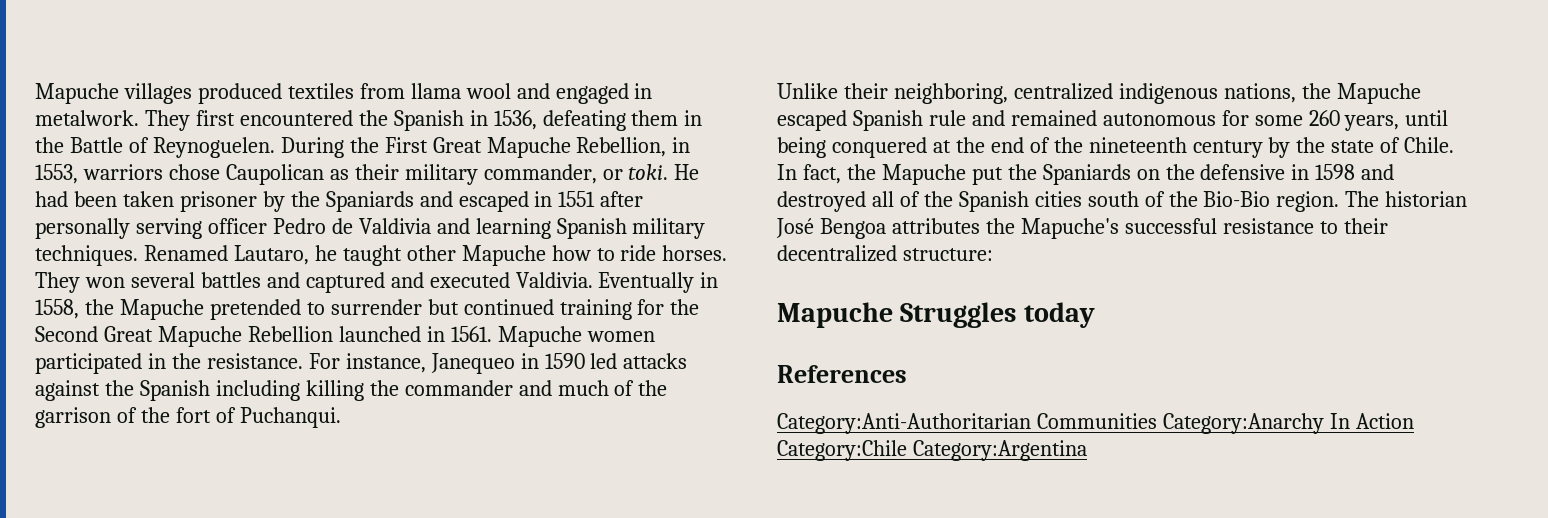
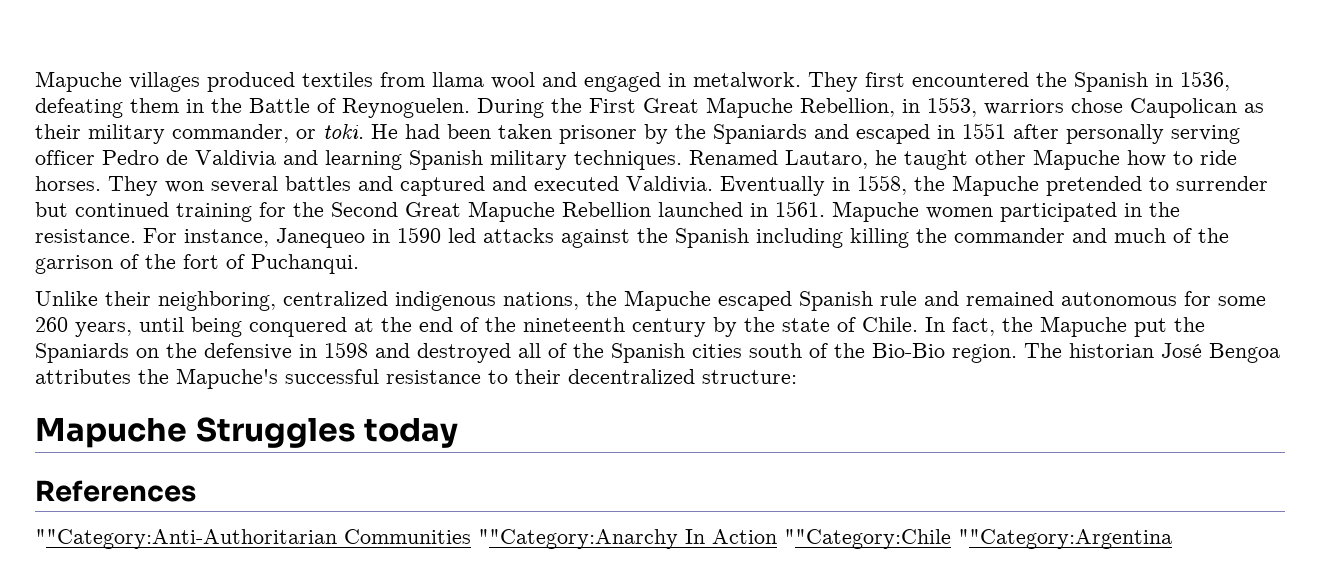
[777,413,1414,434] [777,440,1087,461] Category:Anti-Authoritarian Communities Category:Anarchy In Action Category:Chile Category:Argentina -> [35,529,1172,549] ""Category:Anti-Authoritarian Communities ""Category:Anarchy In Action ""Category:Chile ""Category:Argentina

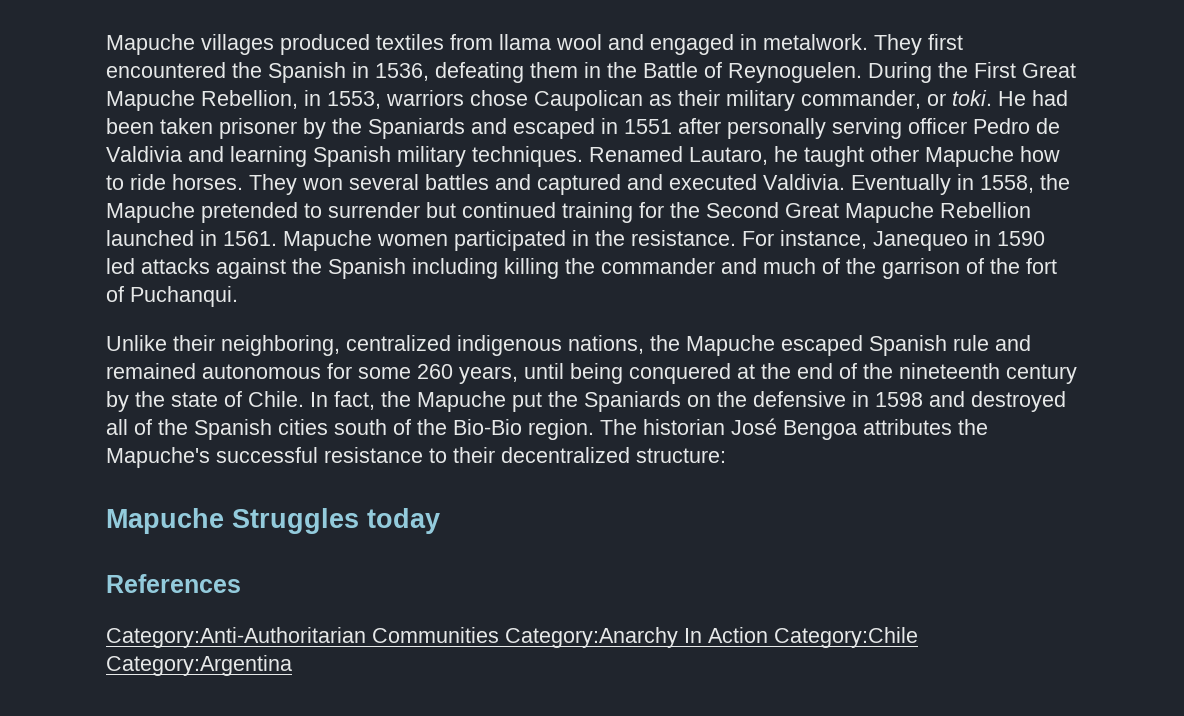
[35,529,1172,549] ""Category:Anti-Authoritarian Communities ""Category:Anarchy In Action ""Category:Chile ""Category:Argentina -> [106,627,918,648] [106,655,292,676] Category:Anti-Authoritarian Communities Category:Anarchy In Action Category:Chile Category:Argentina

